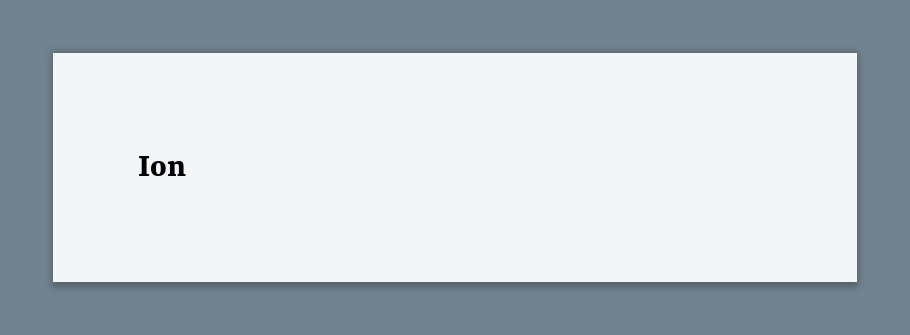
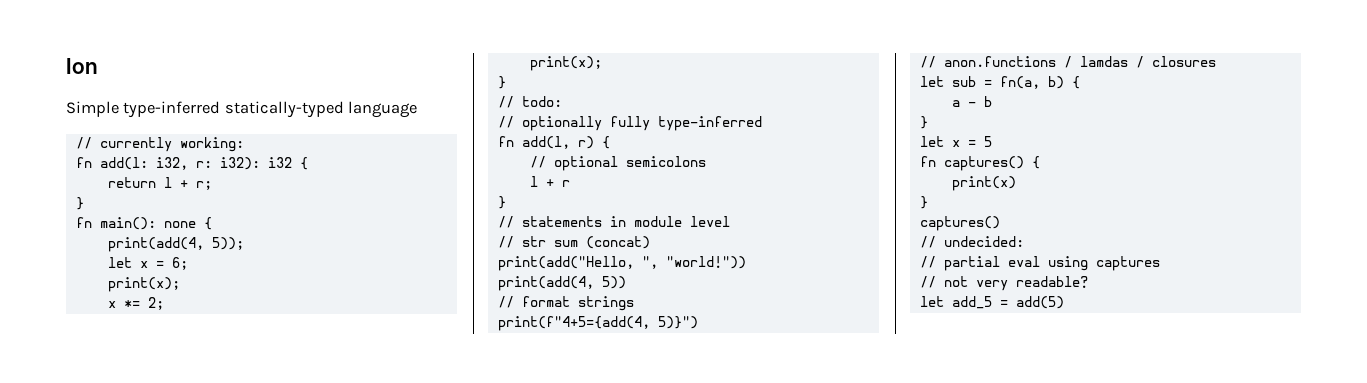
(186, 166) none -> [66,101,418,118] [75,137,244,152] [75,157,308,170] [107,177,212,190] [75,197,84,210] [75,217,212,230] [107,237,244,252] [107,257,188,270] [107,277,180,292] [107,297,164,310] [529,56,602,71] [497,76,506,89] [497,96,562,108] [497,116,762,131] [497,136,610,149] [529,156,706,171] [529,176,570,187] [497,196,506,209] [497,216,730,228] [497,236,650,249] [497,256,746,271] [497,276,626,291] [497,296,634,311] [497,316,698,331] [919,56,1216,68] [919,76,1080,89] [951,96,992,107] [919,116,928,129] [919,136,992,147] [919,156,1040,171] [951,176,1016,191] [919,196,928,209] [919,216,1000,231] [919,236,1024,248] [919,256,1160,271] [919,276,1088,291] [919,296,1064,309] // Simple type-inferred statically-typed language // // currently working: // fn add(l: i32, r: i32): i32 { // return l + r; // } // fn main(): none { // print(add(4, 5)); // let x = 6; // print(x); // x *= 2; // print(x); // } // // todo: // // optionally fully type-inferred // fn add(l, r) { // // optional semicolons // l + r // } // // statements in module level // // str sum (concat) // print(add("Hello, ", "world!")) // print(add(4, 5)) // // format strings // print(f"4+5={add(4, 5)}") // // anon.functions / lamdas / closures // let sub = fn(a, b) { // a - b // } // let x = 5 // fn captures() { // print(x) // } // captures() // // undecided: // // partial eval using captures // // not very readable? // let add_5 = add(5)

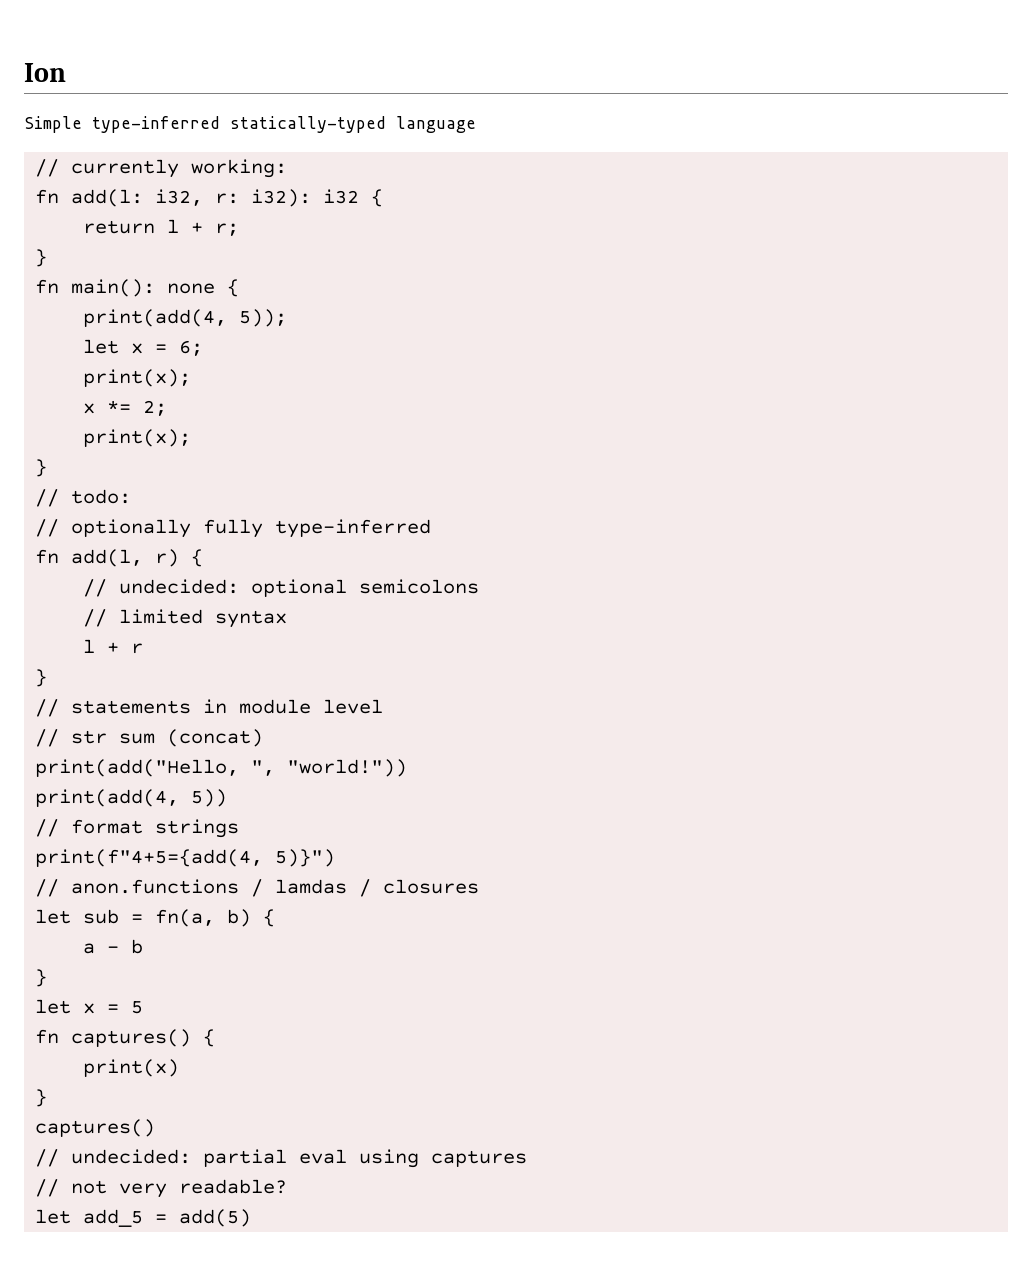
(546, 162) none -> [118,579,239,594] undecided:
(706, 161) none -> [82,609,287,628] // // limited syntax
[919,256,936,268] // // -> (191, 1156) none

